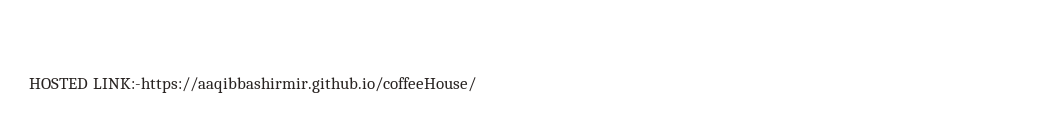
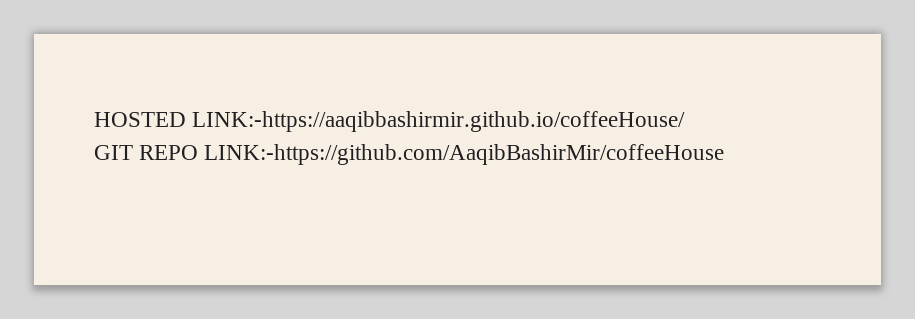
(476, 85) none -> [94,144,725,165] // GIT REPO LINK:-https://github.com/AaqibBashirMir/coffeeHouse

